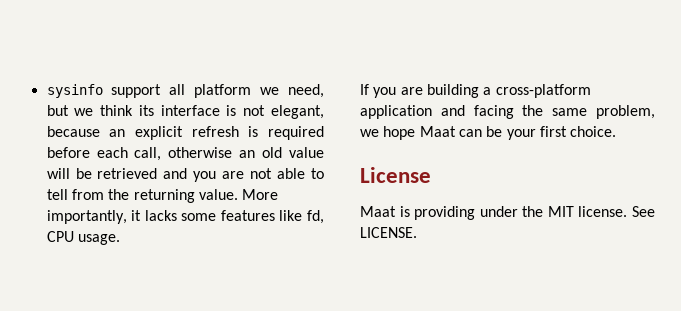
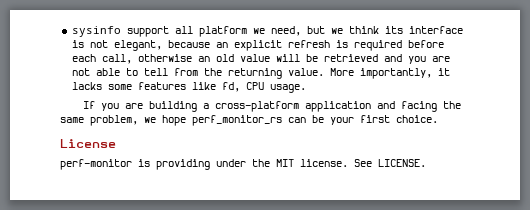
[419,126,456,137] Maat -> [192,115,282,126] perf_monitor_rs
[360,206,396,217] Maat -> [60,159,132,170] perf-monitor

